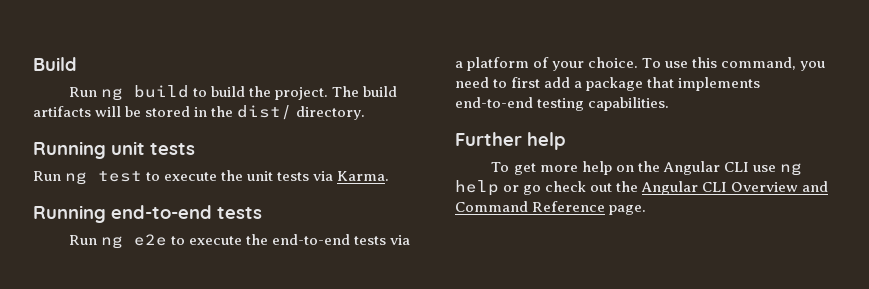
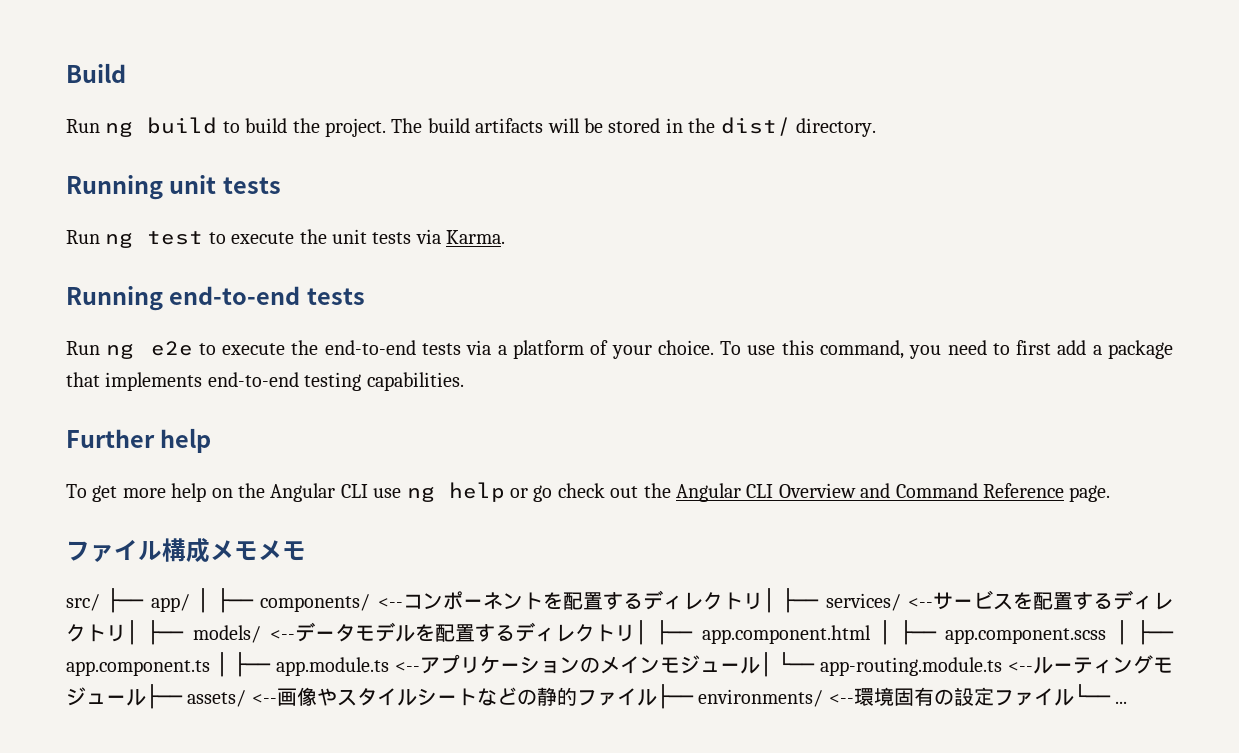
(647, 210) none -> [66,538,306,563] [66,588,1173,613] [66,620,1174,645] [66,652,1173,677] [66,684,1127,709] // ファイル構成メモメモ // src/ ├── app/ │ ├── components/ <--コンポーネントを配置するディレクトリ│ ├── services/ <--サービスを配置するディレクトリ│ ├── models/ <--データモデルを配置するディレクトリ│ ├── app.component.html │ ├── app.component.scss │ ├── app.component.ts │ ├── app.module.ts <--アプリケーションのメインモジュール│ └── app-routing.module.ts <--ルーティングモジュール├── assets/ <--画像やスタイルシートなどの静的ファイル├── environments/ <--環境固有の設定ファイル└── ...

